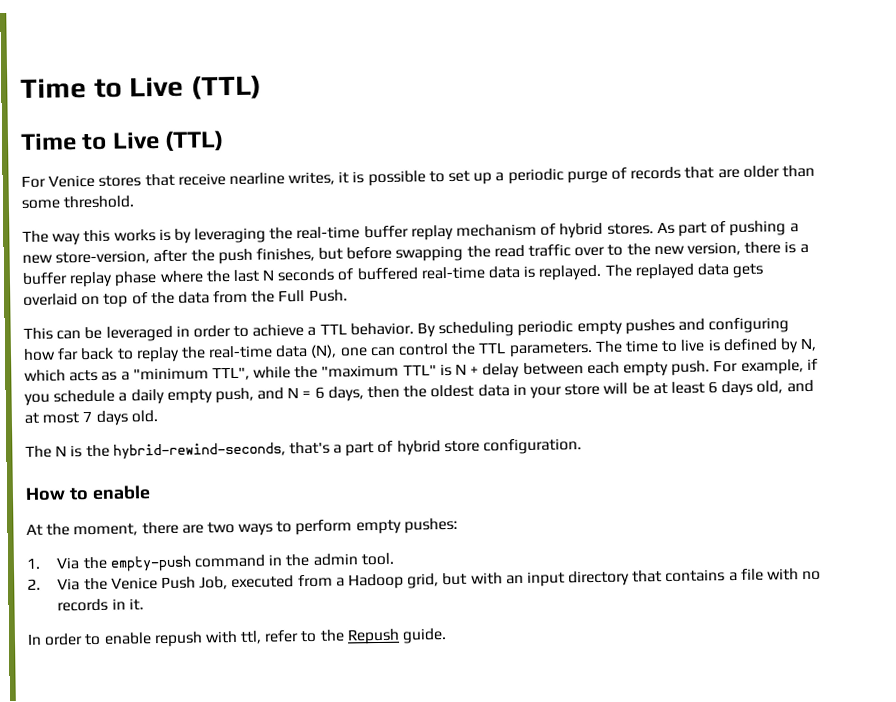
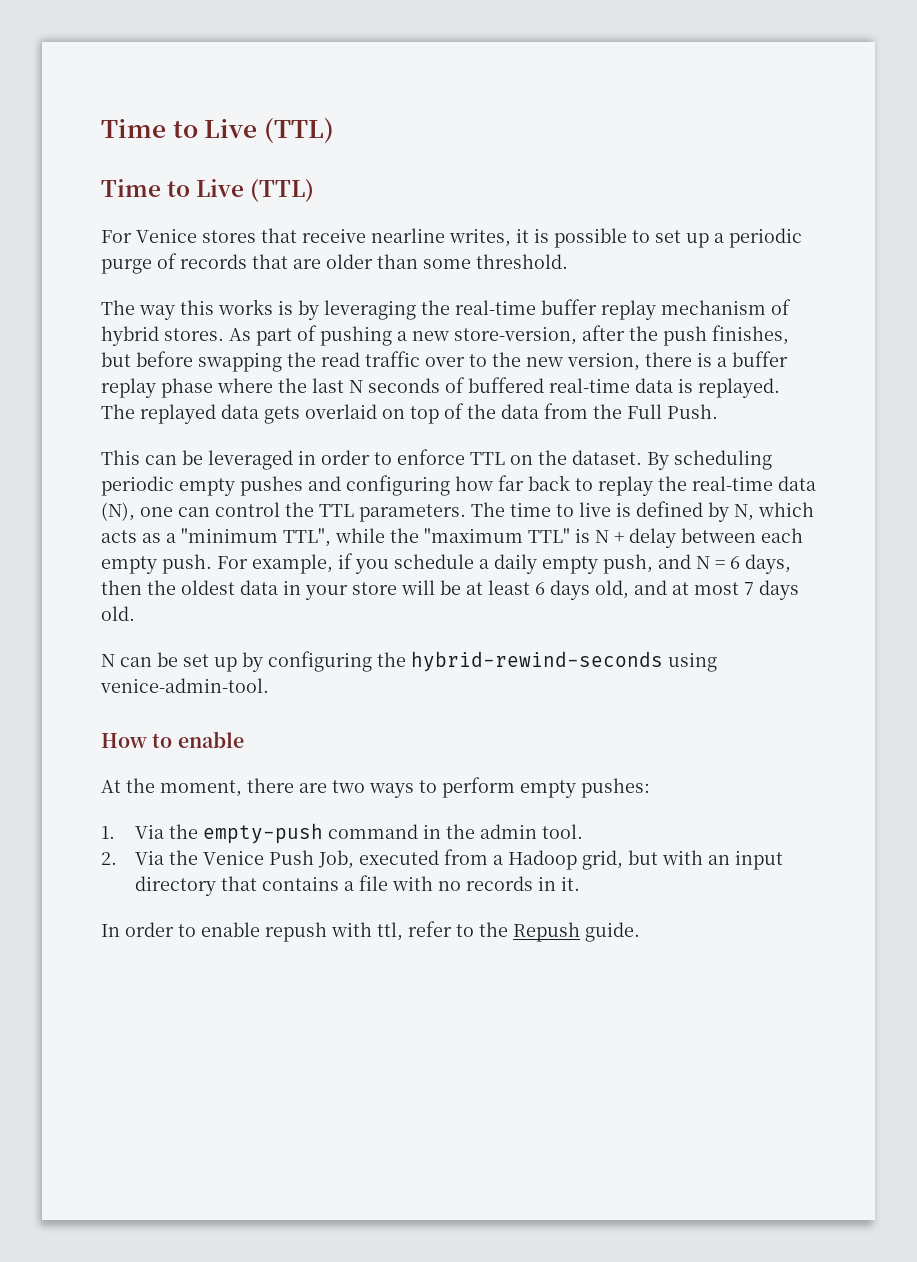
[252,322,414,337] achieve a TTL behavior. -> [397,449,642,465] enforce TTL on the dataset.
[25,438,583,460] The N is the hybrid-rewind-seconds, that's a part of hybrid store configuration. -> [101,651,717,672] [100,678,269,693] N can be set up by configuring the hybrid-rewind-seconds using venice-admin-tool.

